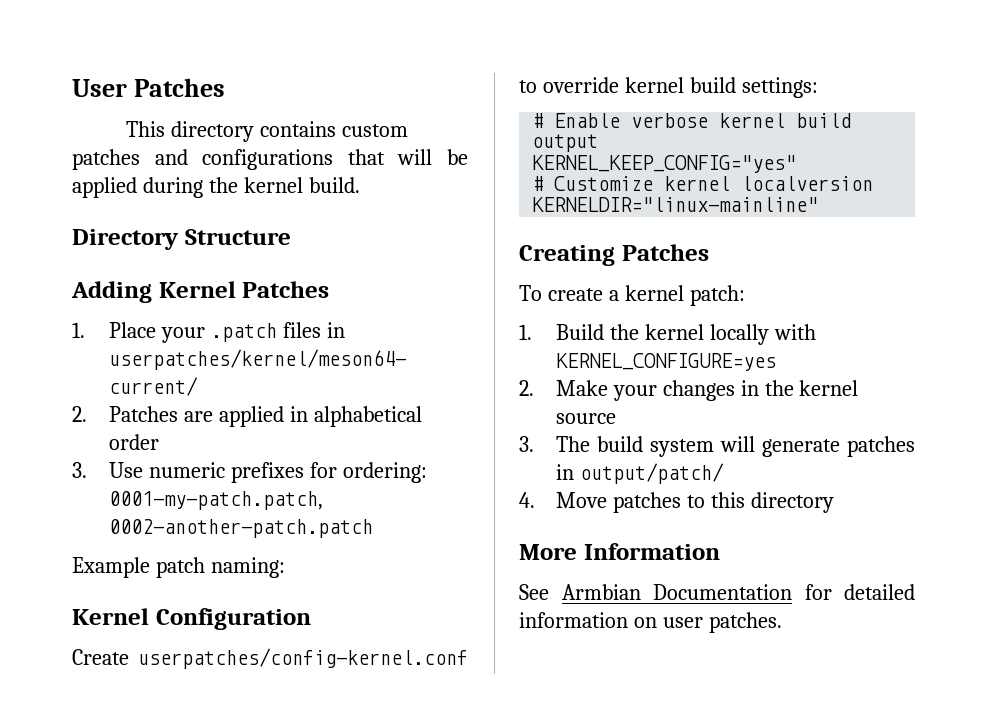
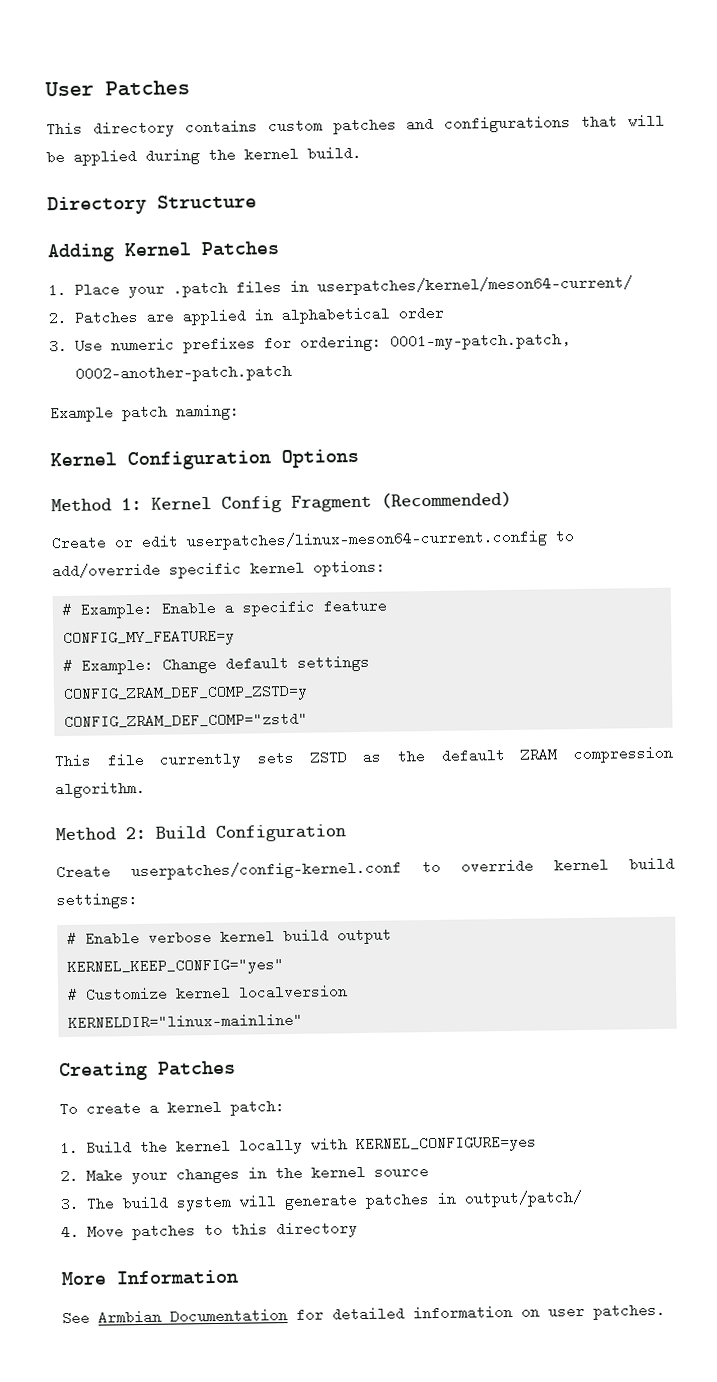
(311, 619) none -> [281,448,359,469] [51,490,512,513] [51,529,574,551] [52,559,386,579] [61,598,387,619] [62,628,235,648] [62,654,370,675] [62,683,308,704] [63,711,308,730] [54,745,673,769] [55,780,146,799] [55,824,347,842] Options // Method 1: Kernel Config Fragment (Recommended) // Create or edit userpatches/linux-meson64-current.config to add/override specific kernel options: // # Example: Enable a specific feature // CONFIG_MY_FEATURE=y // # Example: Change default settings // CONFIG_ZRAM_DEF_COMP_ZSTD=y // CONFIG_ZRAM_DEF_COMP="zstd" // This file currently sets ZSTD as the default ZRAM compression algorithm. // Method 2: Build Configuration

